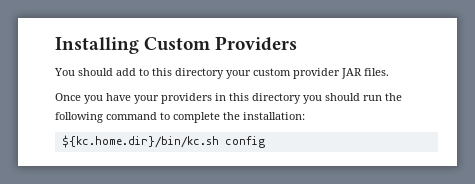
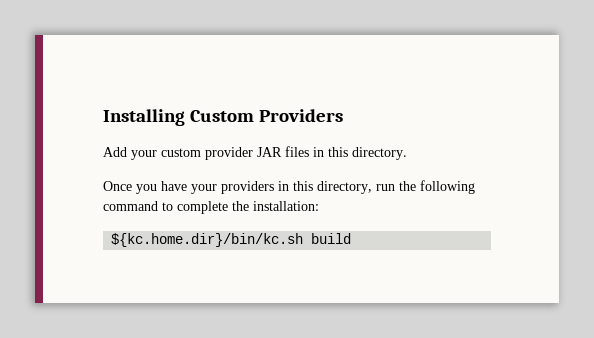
[54,68,389,79] You should add to this directory your custom provider JAR files. -> [103,146,407,160] Add your custom provider JAR files in this directory.
[252,93,360,104] directory you should -> [317,181,372,194] directory,
[224,136,265,148] config -> [311,233,352,244] build

